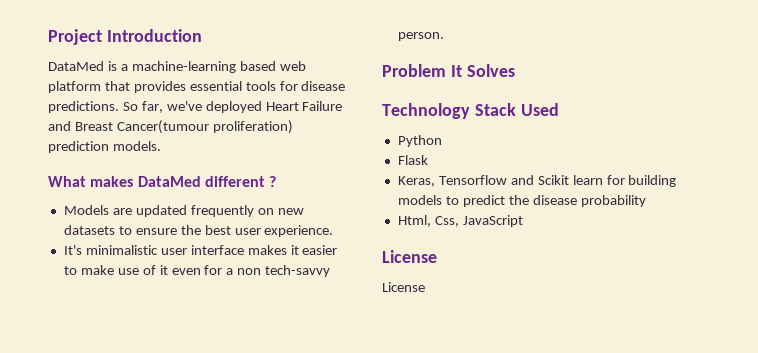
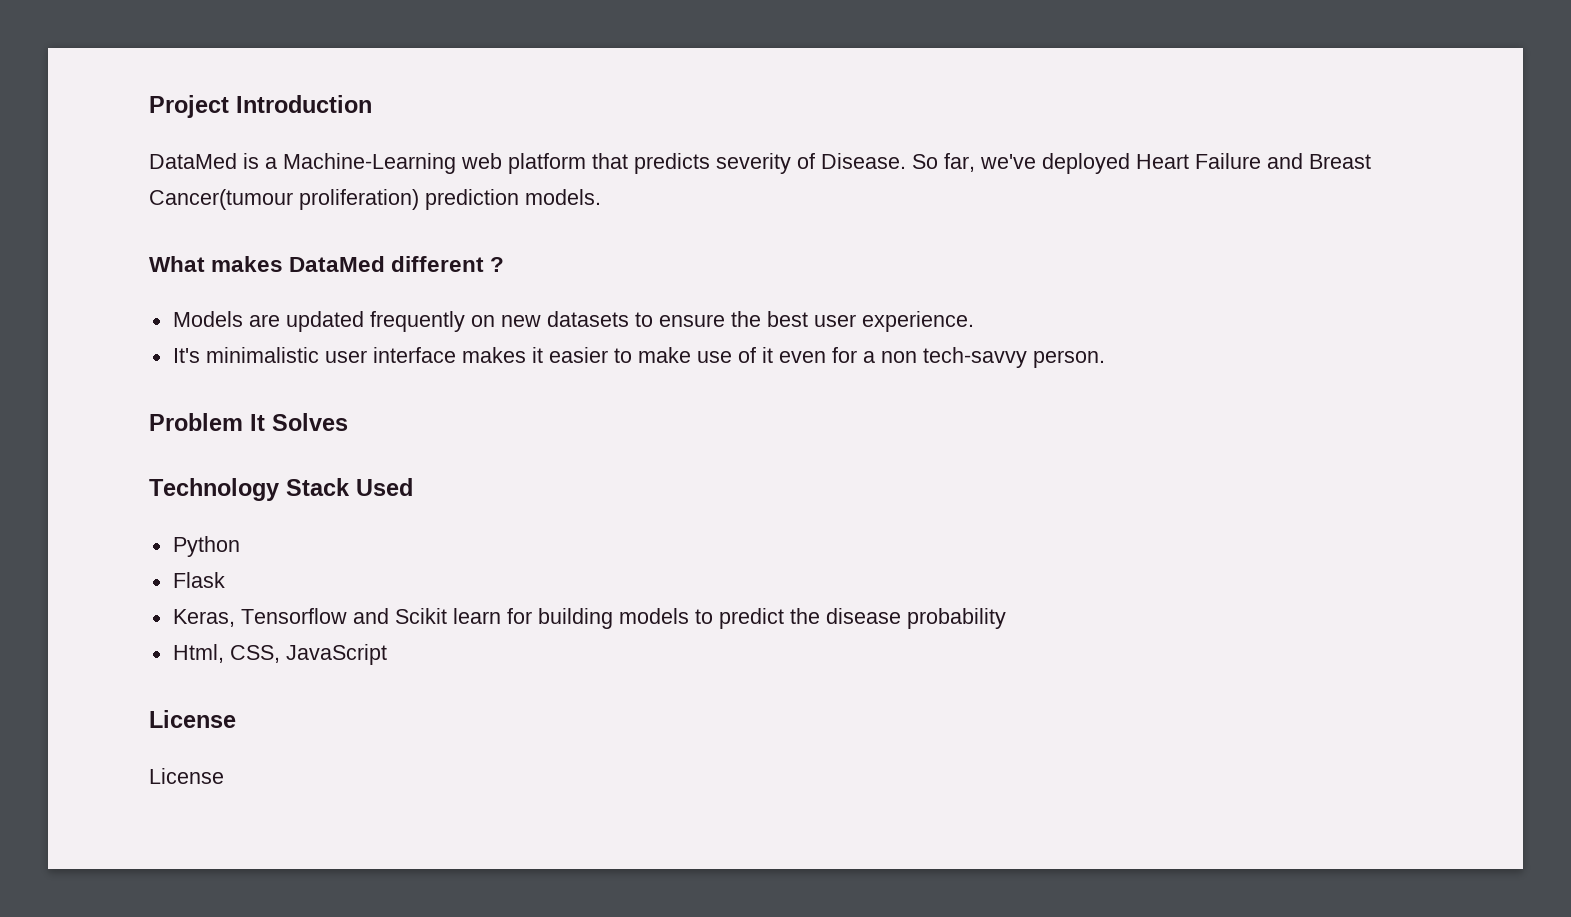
[131,61,276,73] machine-learning based -> [283,153,456,174] Machine-Learning
[133,81,346,93] [48,101,119,113] provides essential tools for disease predictions. -> [634,153,906,174] predicts severity of Disease.
[434,216,459,227] Css, -> [229,645,280,663] CSS,

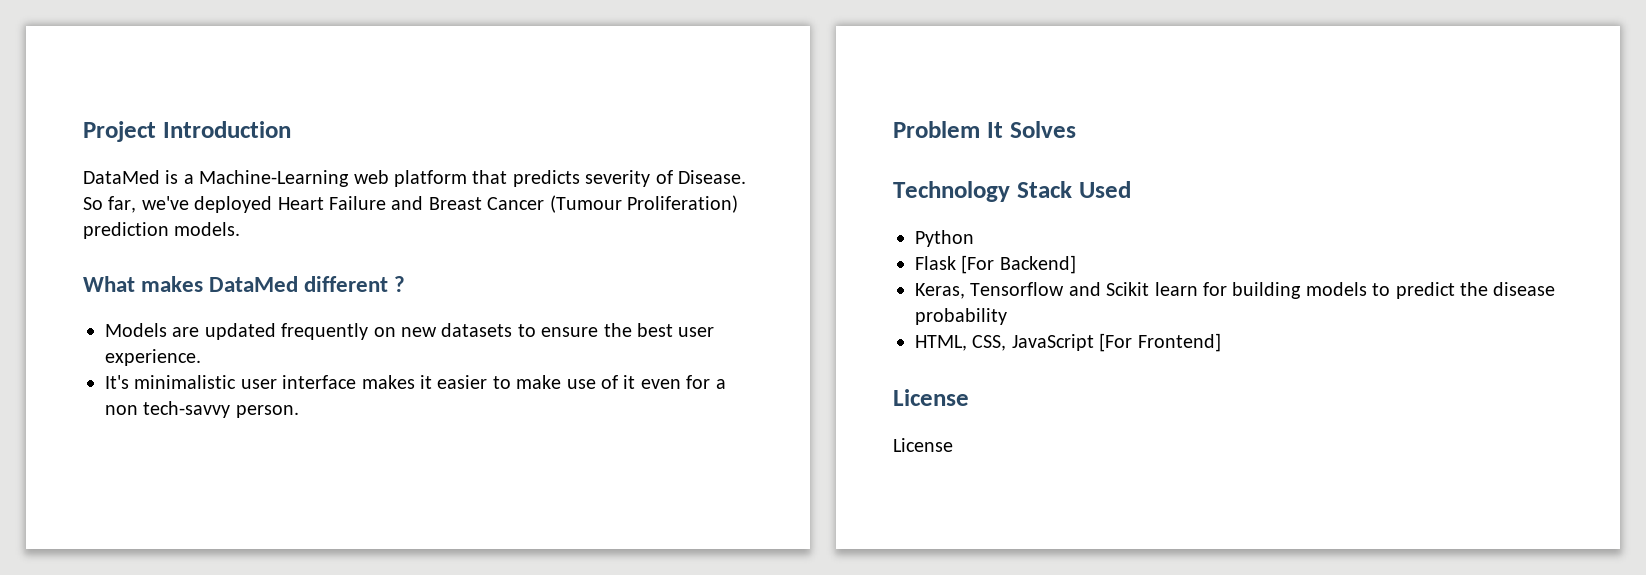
[149,189,419,210] Cancer(tumour proliferation) -> [487,195,738,213] Cancer (Tumour Proliferation)
(225, 580) none -> [961,255,1076,274] [For Backend]
[172,644,224,663] Html, -> [915,335,967,351] HTML,
(387, 654) none -> [1099,333,1221,352] [For Frontend]

